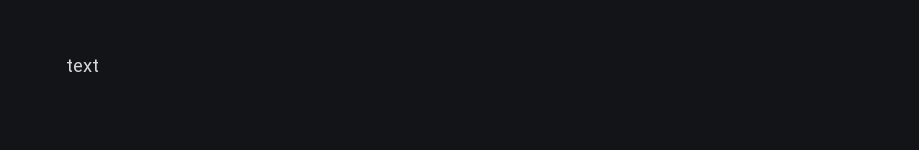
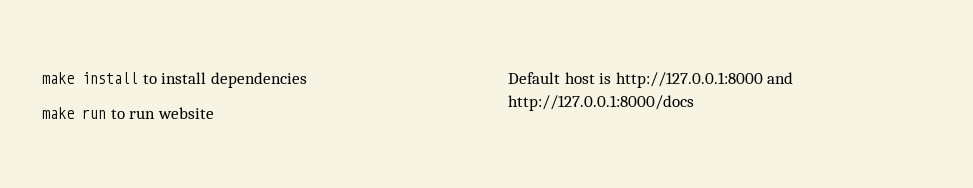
[66,59,99,72] text -> [42,72,307,88] [42,107,214,119] [508,72,794,88] [508,95,694,111] make install to install dependencies // make run to run website // Default host is http://127.0.0.1:8000 and http://127.0.0.1:8000/docs

